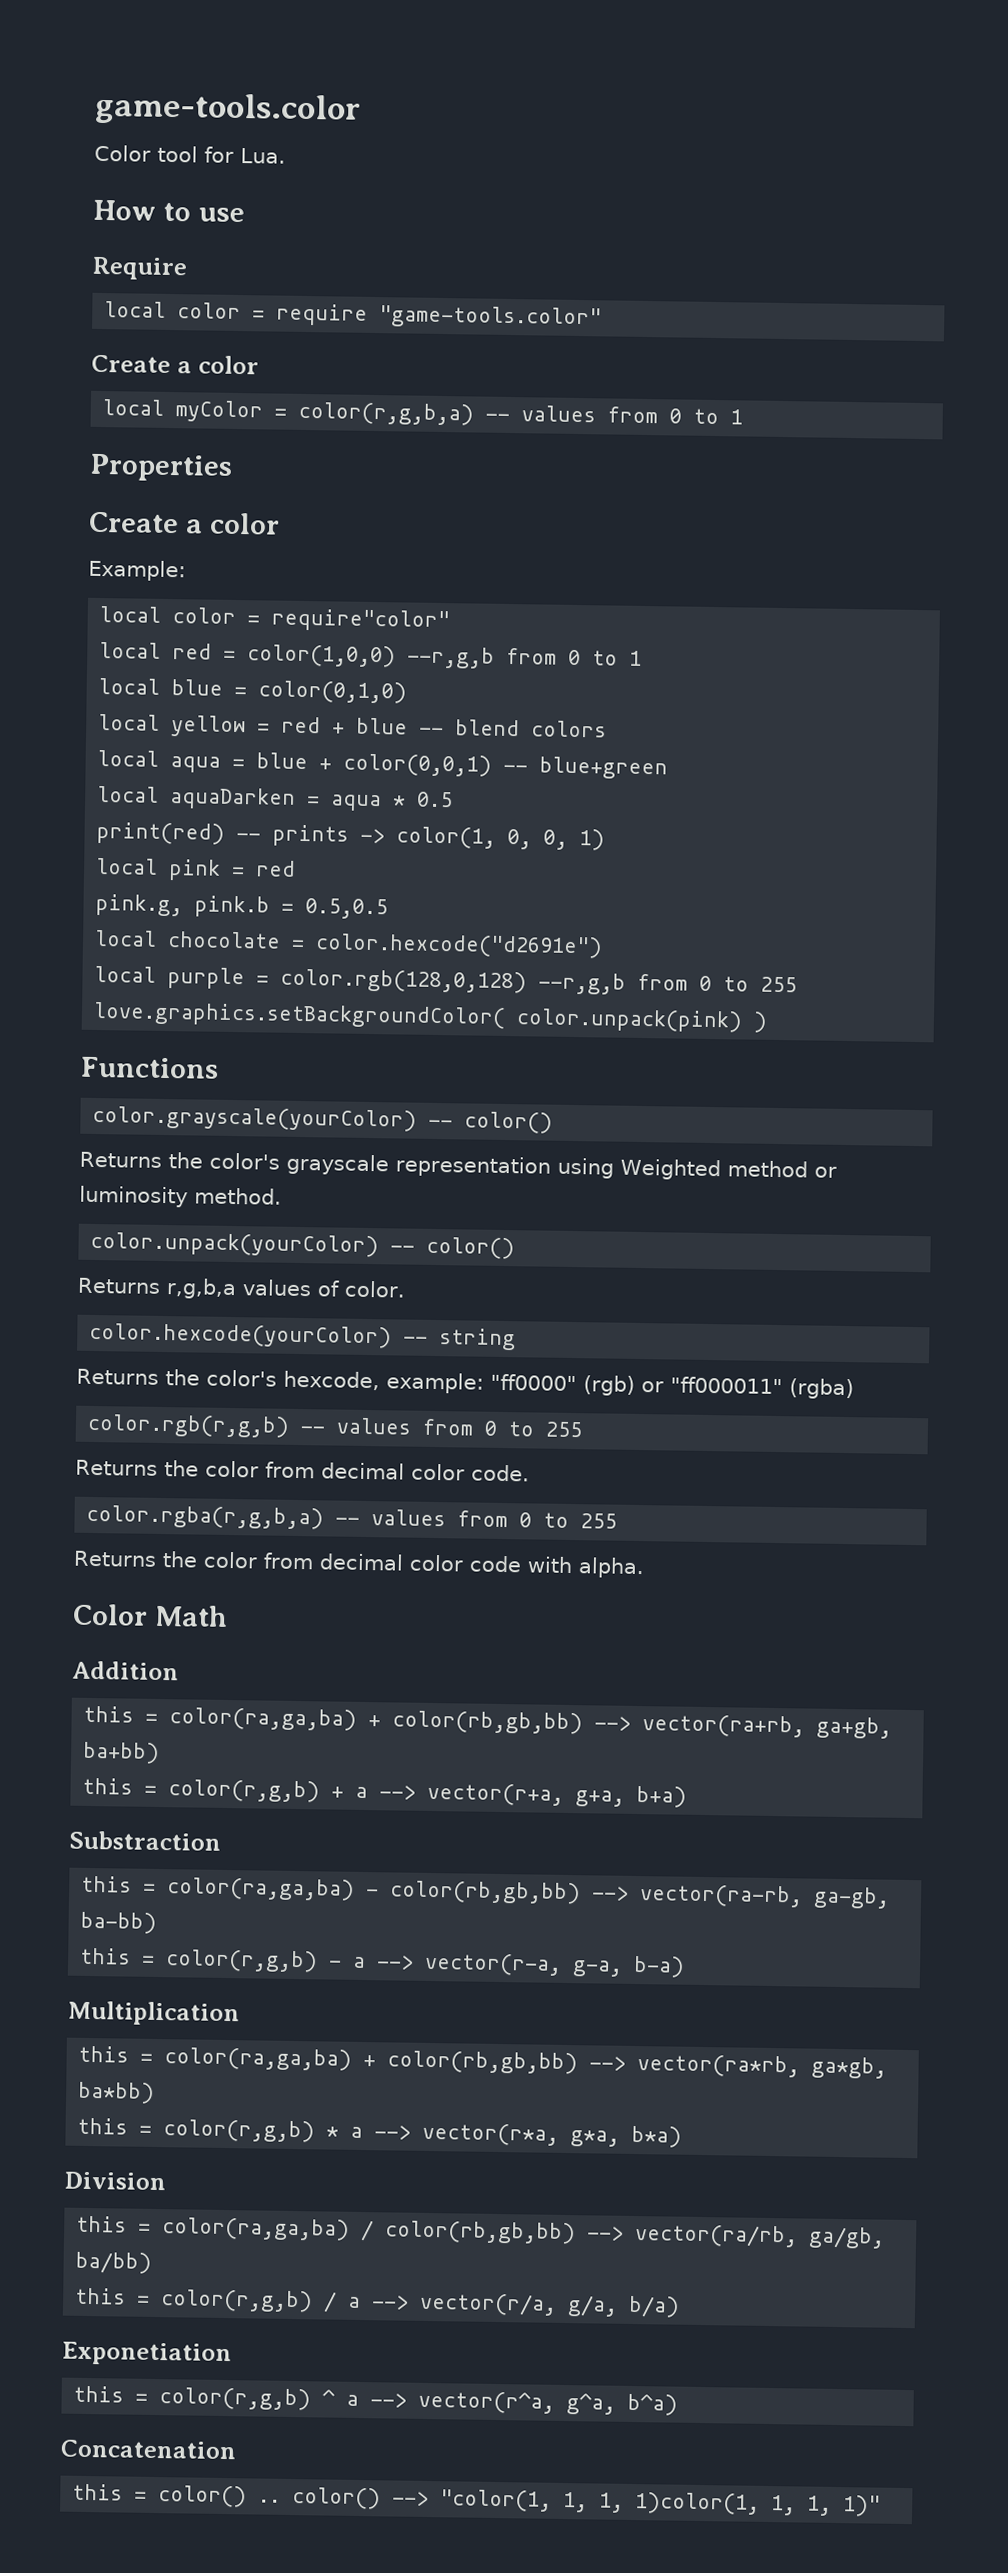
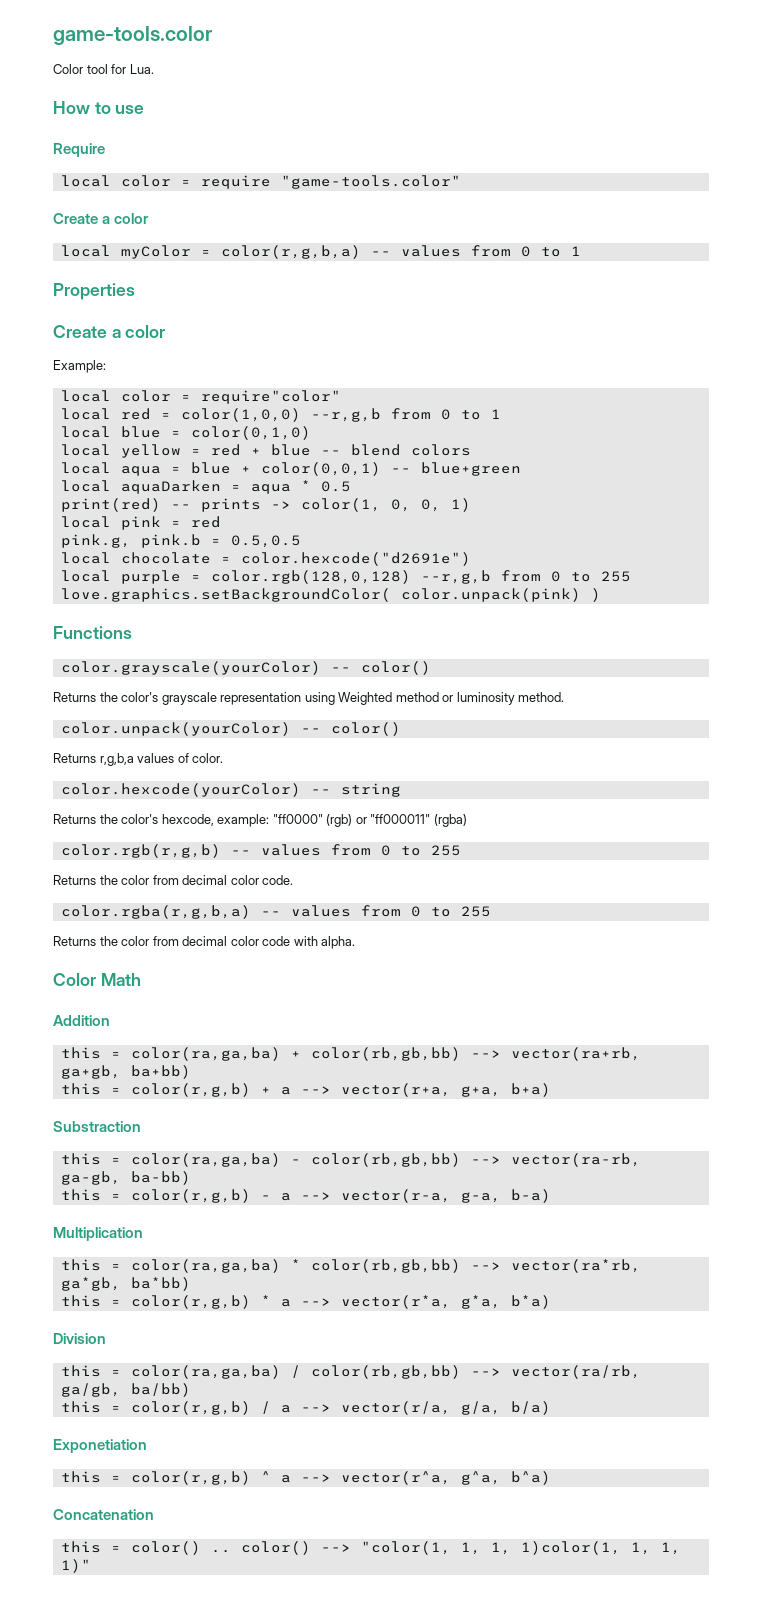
[363,2055,377,2067] + -> [290,1259,301,1270] *

